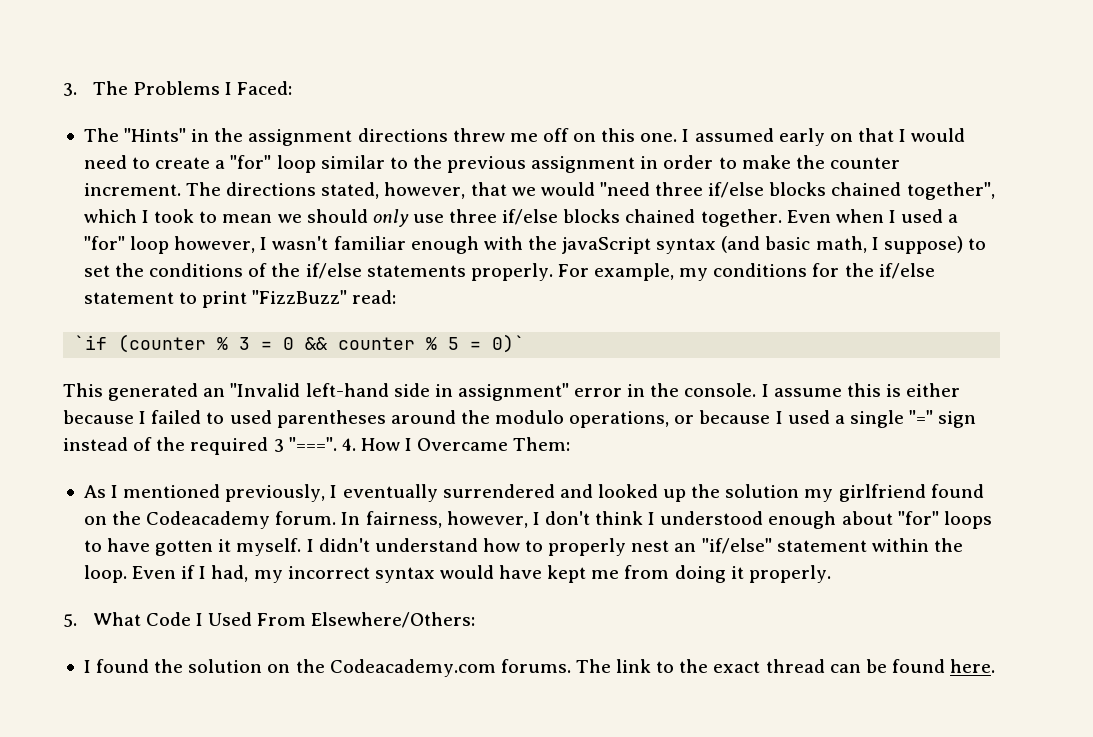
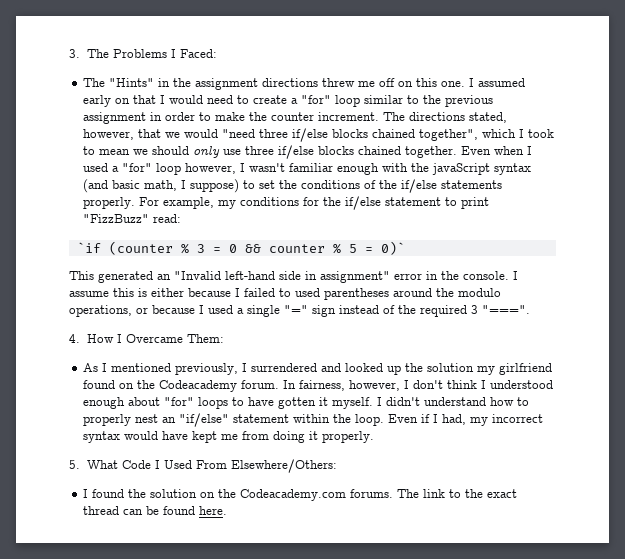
(337, 444) none -> (530, 309) //
[342,484,438,502] eventually -> (248, 367) none

